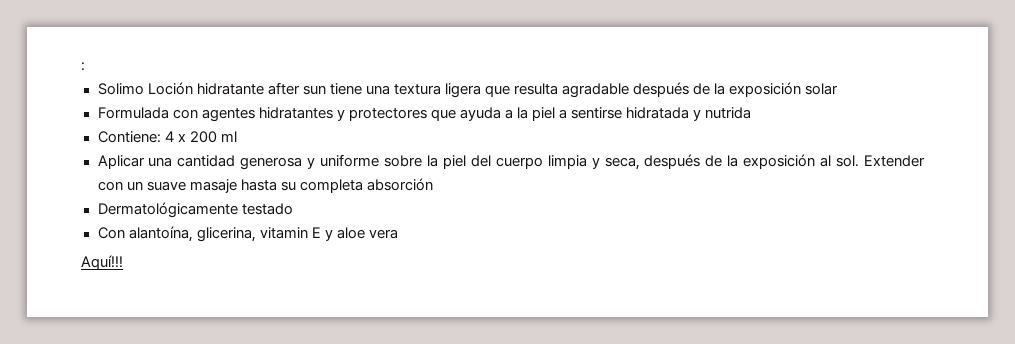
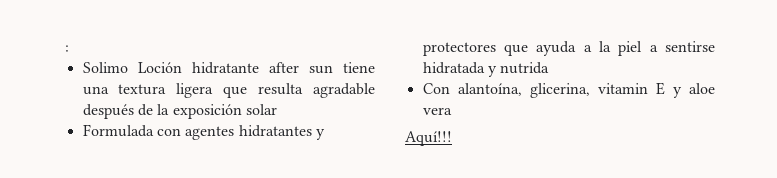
[97,131,237,143] [97,154,925,170] [97,178,433,193] [97,202,293,218] // Contiene: 4 x 200 ml // Aplicar una cantidad generosa y uniforme sobre la piel del cuerpo limpia y seca, después de la exposición al sol. Extender con un suave masaje hasta su completa absorción // Dermatológicamente testado -> (550, 68) none

